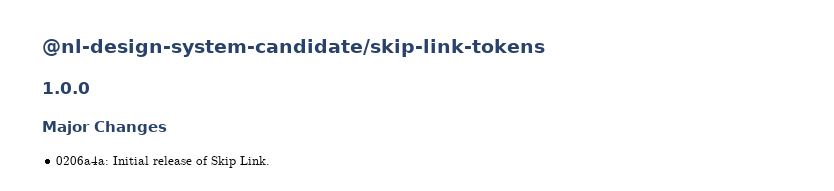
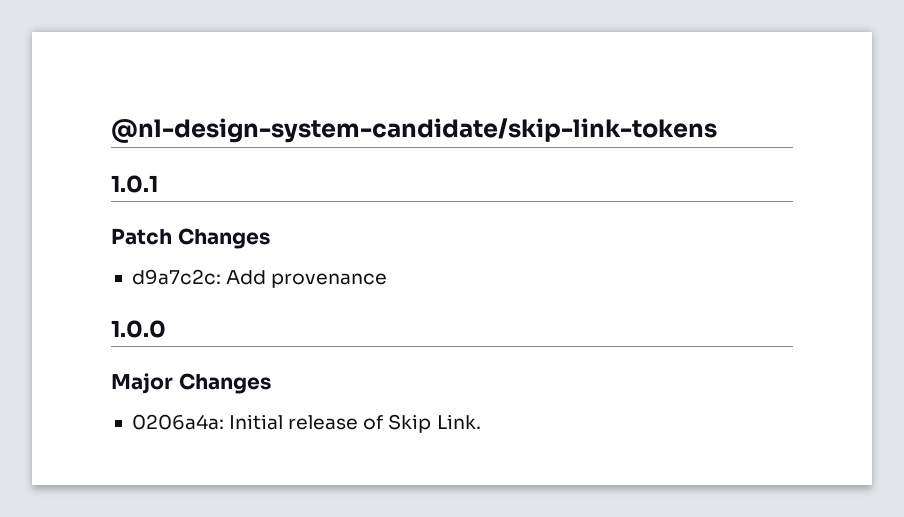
(545, 48) none -> [111,175,158,193] [111,228,270,249] [131,269,388,288] // 1.0.1 // Patch Changes // d9a7c2c: Add provenance

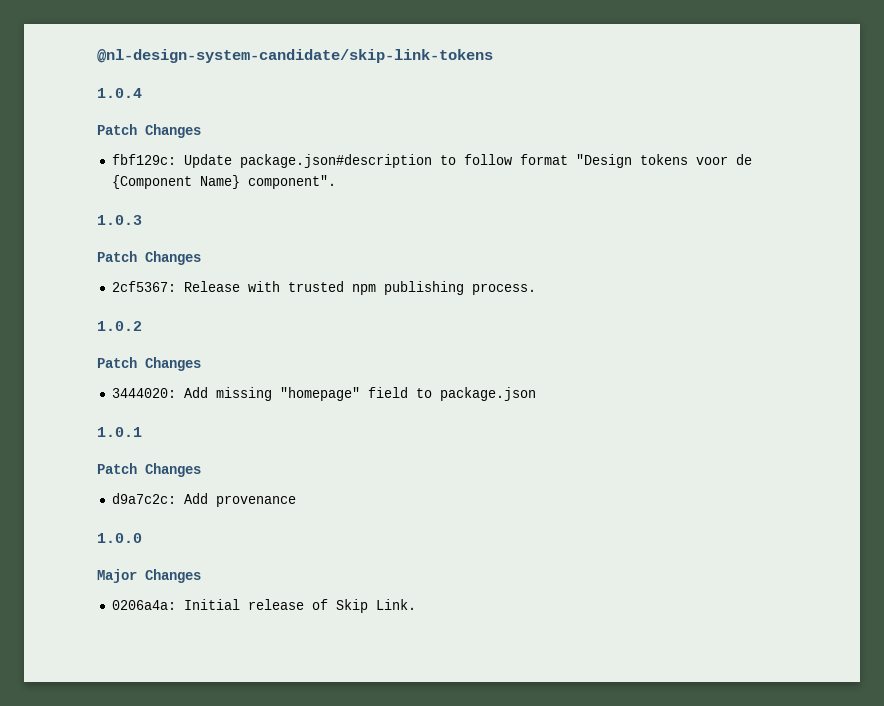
(717, 130) none -> [97,88,142,98] [97,124,201,138] [111,154,752,168] [111,175,336,189] [97,215,142,225] [97,251,201,265] [111,281,536,295] [97,321,142,331] [97,357,201,371] [111,387,536,401] // 1.0.4 // Patch Changes // fbf129c: Update package.json#description to follow format "Design tokens voor de {Component Name} component". // 1.0.3 // Patch Changes // 2cf5367: Release with trusted npm publishing process. // 1.0.2 // Patch Changes // 3444020: Add missing "homepage" field to package.json

